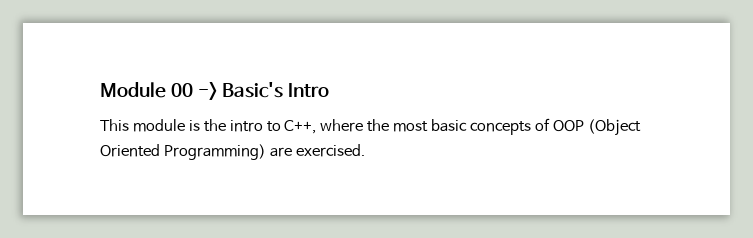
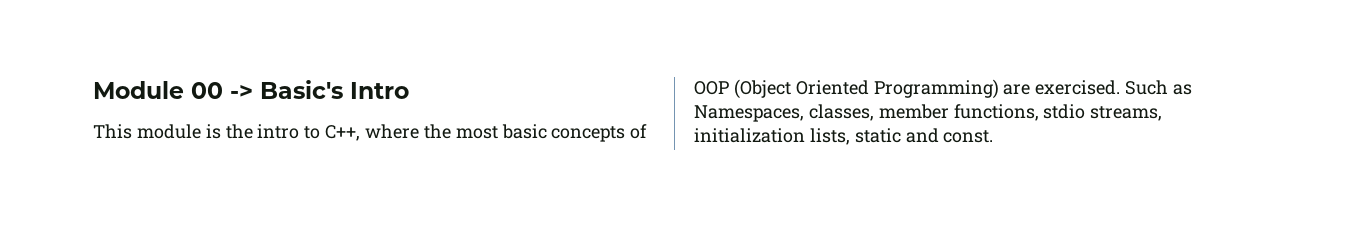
(365, 150) none -> [1125,80,1193,95] [694,104,1163,122] [694,128,994,145] Such as Namespaces, classes, member functions, stdio streams, initialization lists, static and const.

